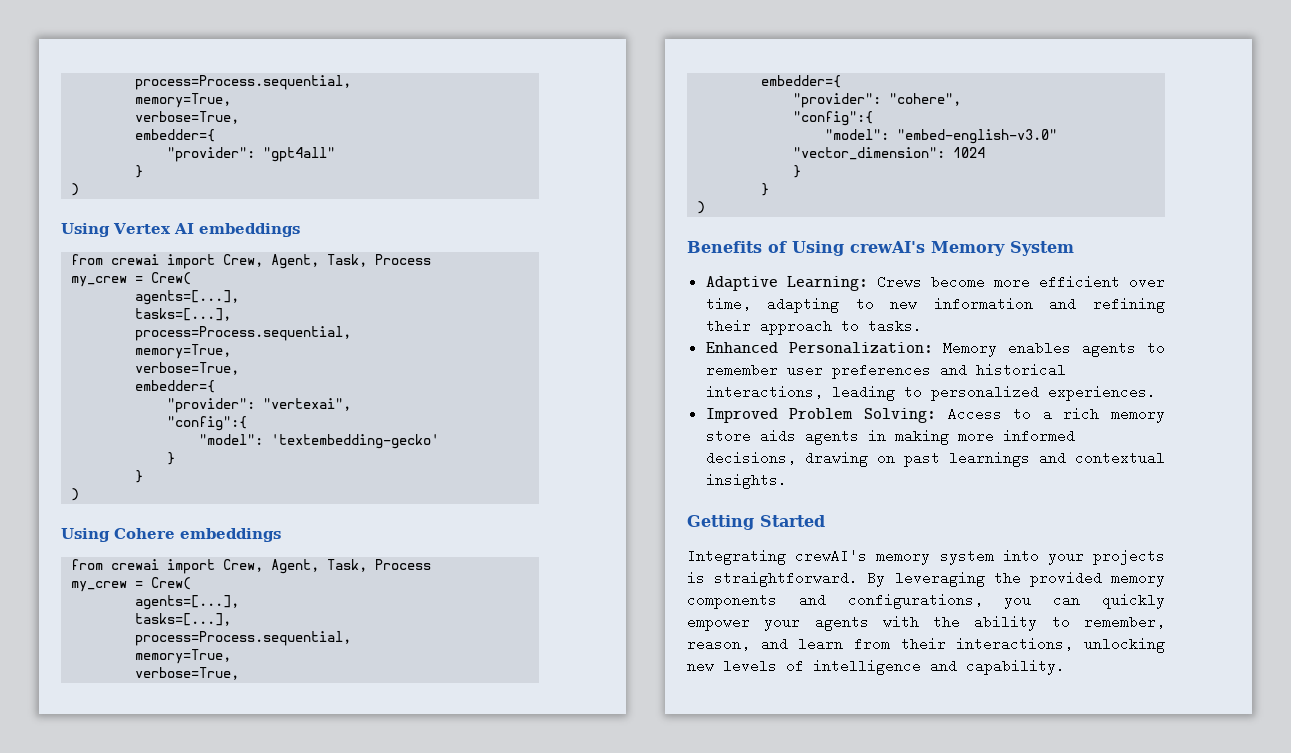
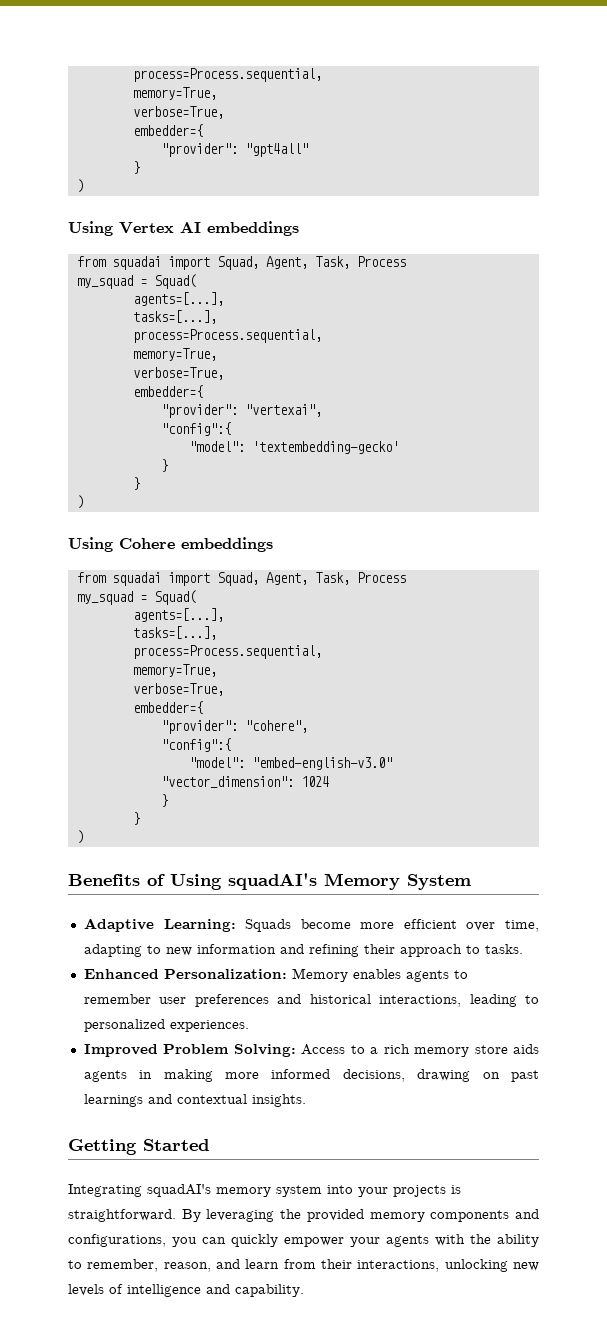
[111,254,432,269] [71,272,192,287] crewai import Crew, Agent, Task, Process // my_crew = Crew( -> [111,256,406,270] [76,274,196,289] squadai import Squad, Agent, Task, Process // my_squad = Squad(
[111,559,432,574] [71,577,192,592] crewai import Crew, Agent, Task, Process // my_crew = Crew( -> [111,572,406,586] [76,590,196,605] squadai import Squad, Agent, Task, Process // my_squad = Squad(
[850,241,925,253] crewAI's -> [228,873,317,890] squadAI's
[876,275,922,289] Crews -> [245,919,292,932] Squads
[795,549,868,563] crewAI's -> [147,1184,211,1197] squadAI's

